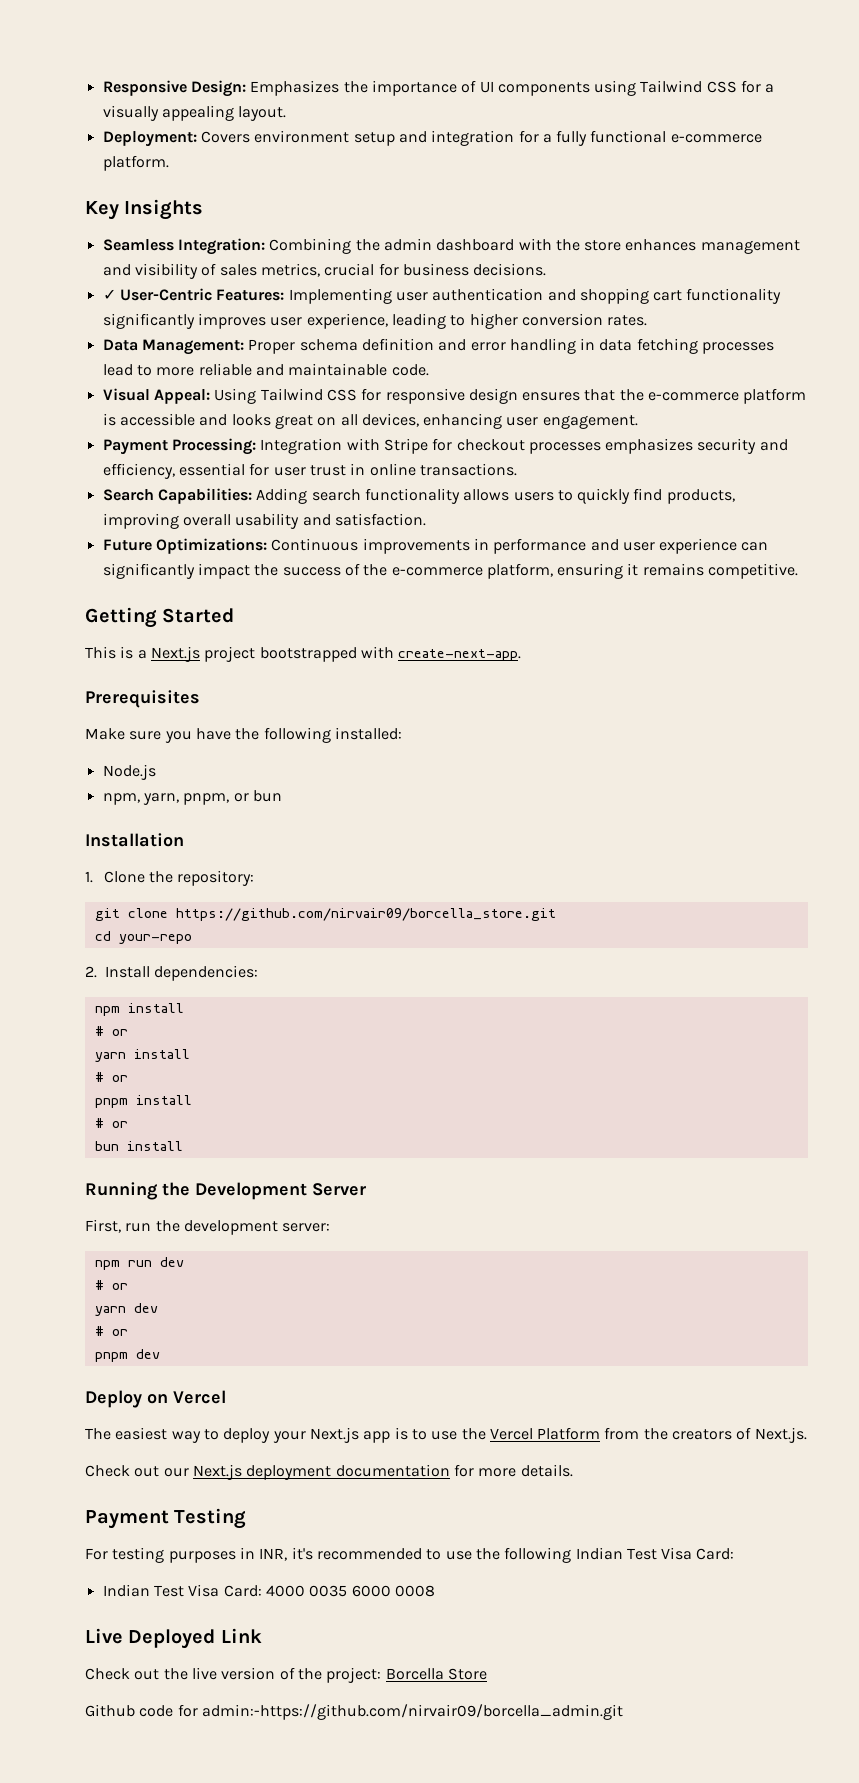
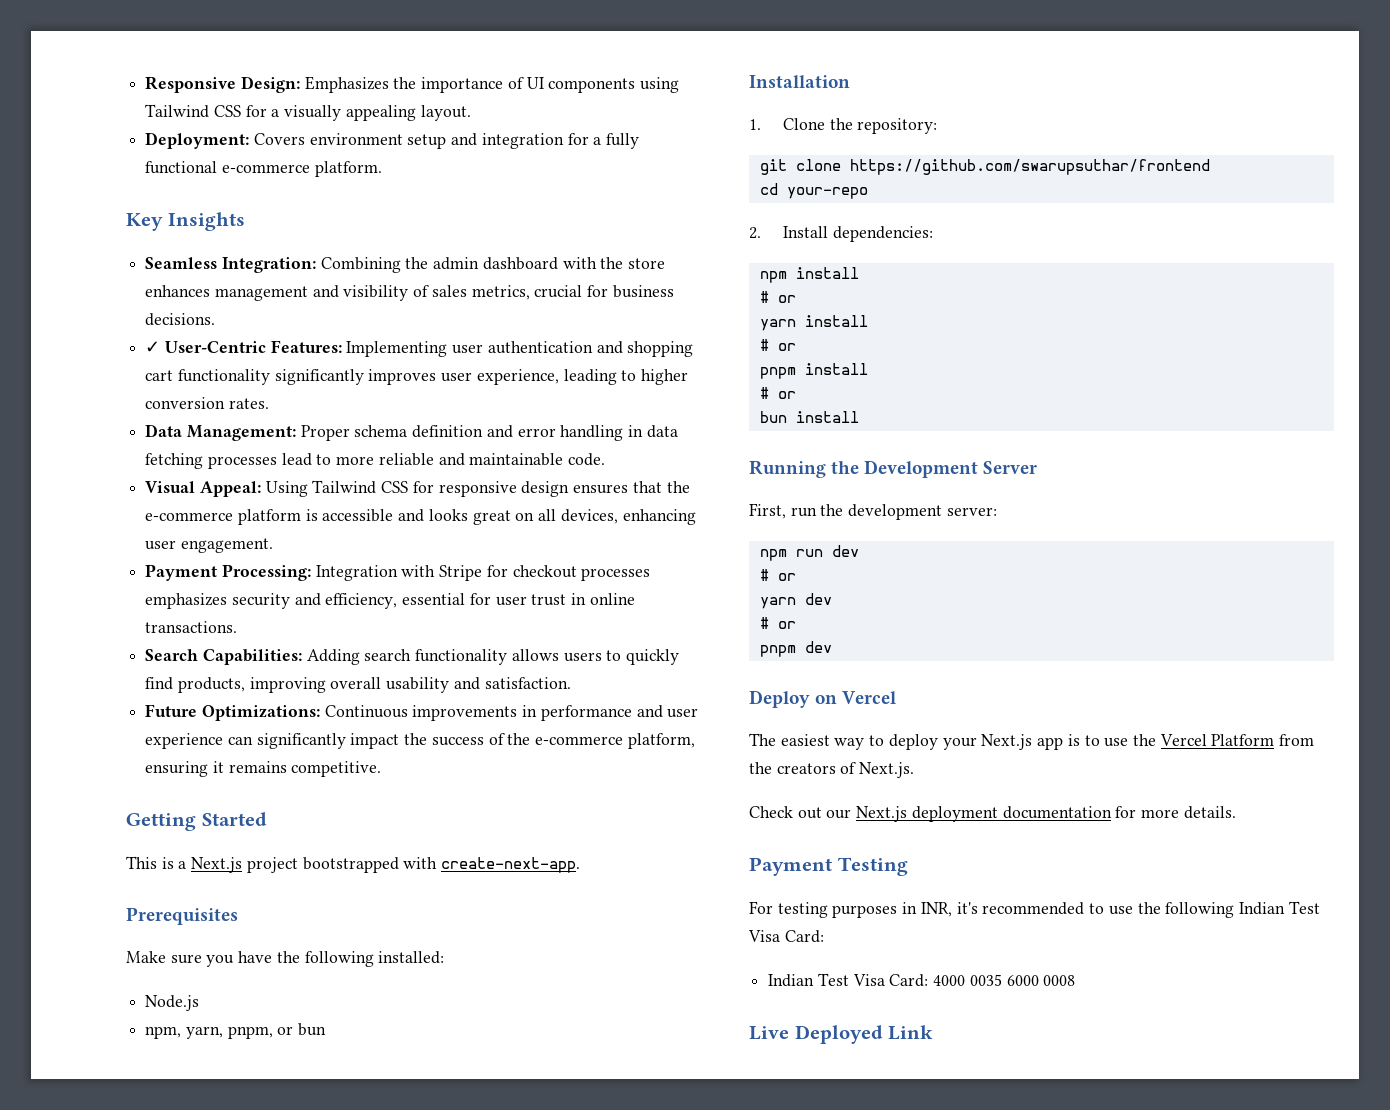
[175,908,556,921] https://github.com/nirvair09/borcella_store.git -> [849,159,1210,175] https://github.com/swarupsuthar/frontend
[85,1667,487,1683] [85,1704,623,1720] // Check out the live version of the project: Borcella Store // Github code for admin:-https://github.com/nirvair09/borcella_admin.git -> (934, 1032) none

